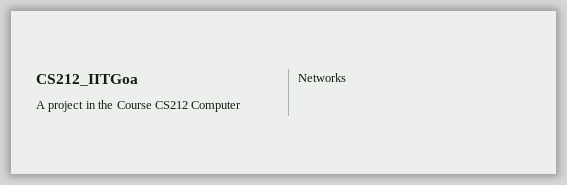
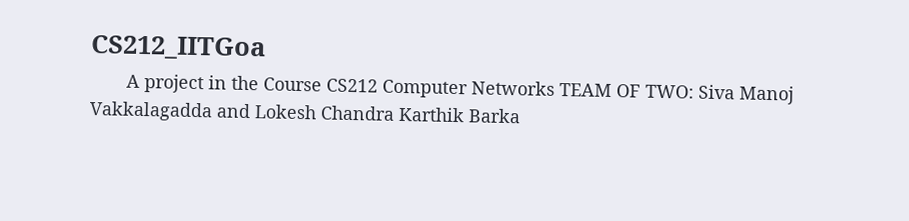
(346, 77) none -> [559,83,795,105] [89,101,521,124] TEAM OF TWO: Siva Manoj Vakkalagadda and Lokesh Chandra Karthik Barka

